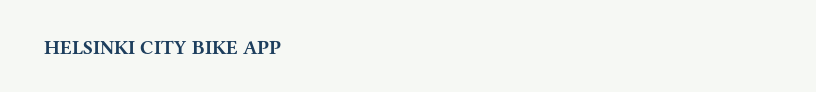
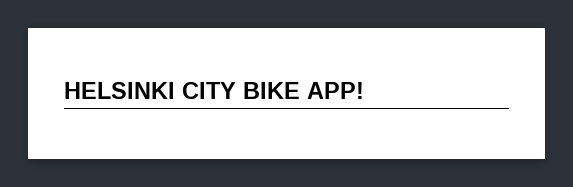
[242,40,281,54] APP -> [307,82,364,99] APP!

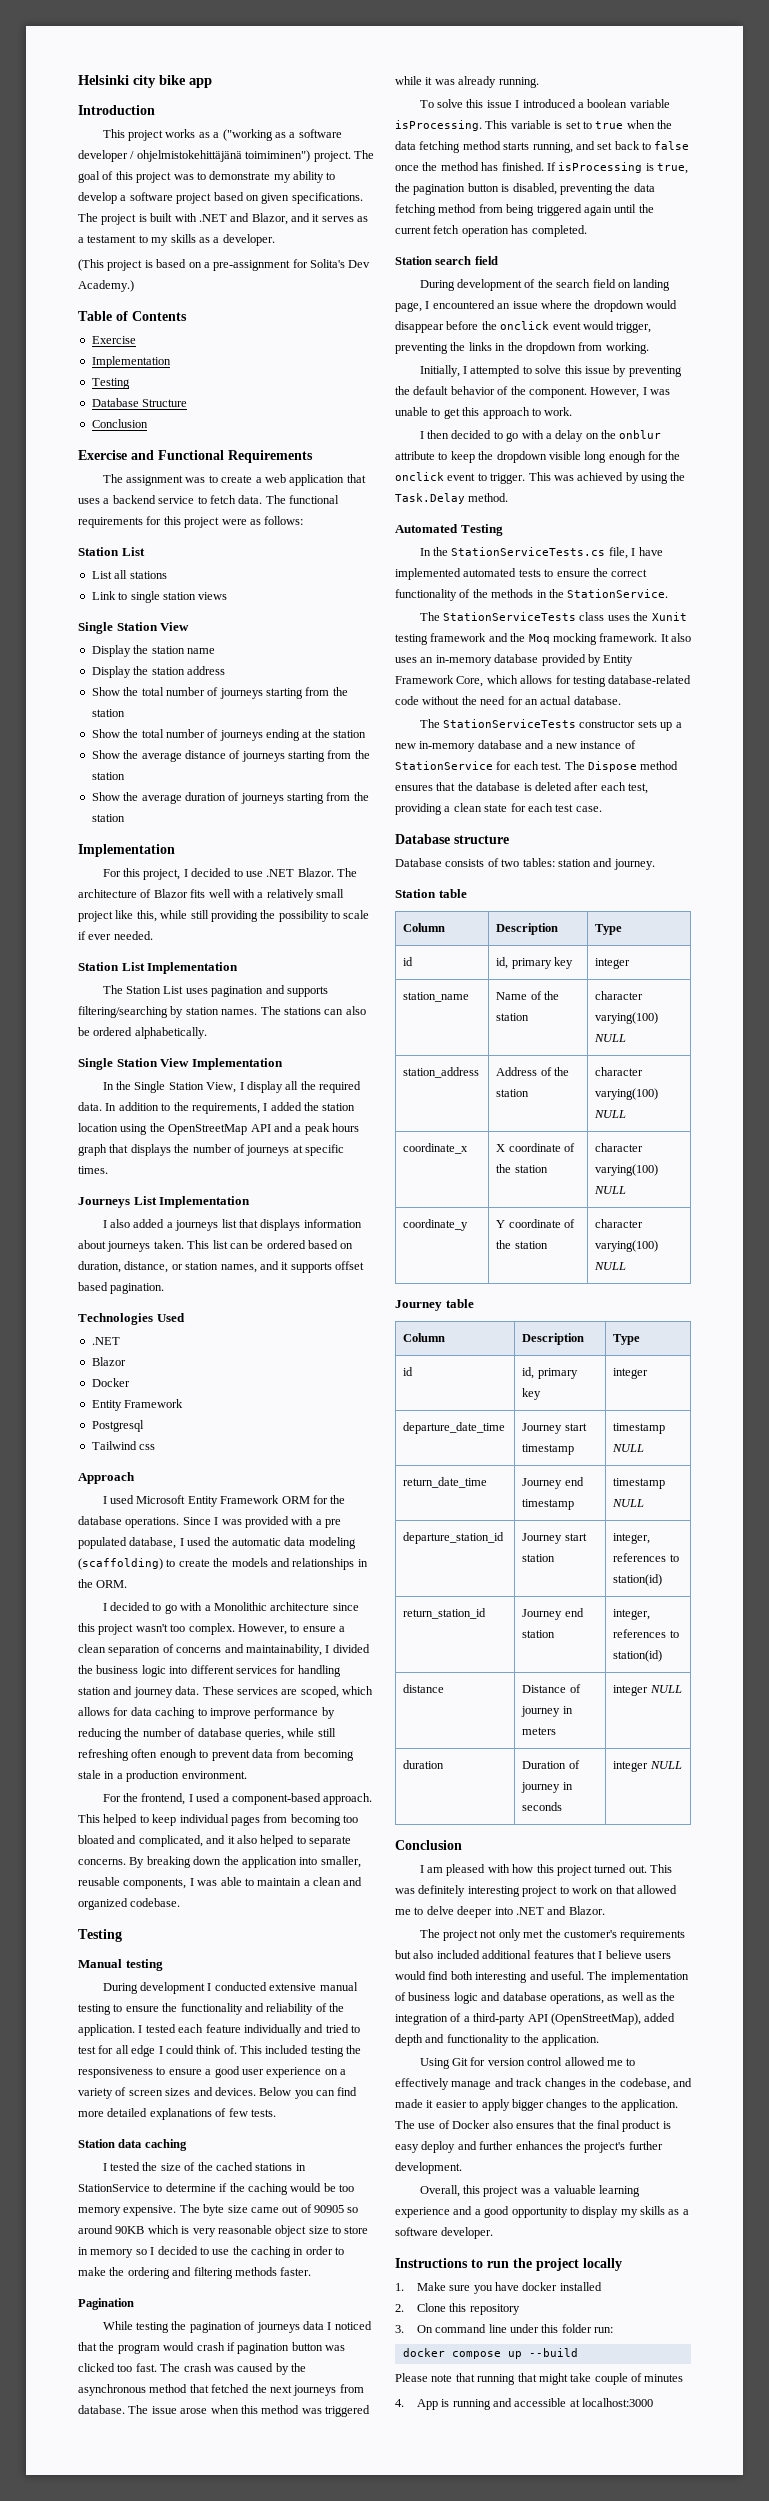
[64,82,364,99] HELSINKI CITY BIKE APP! -> [78,75,212,88] [78,105,155,115] [102,129,342,141] [78,150,374,162] [78,171,336,183] [78,192,363,204] [78,213,369,225] [78,234,275,246] [78,259,371,271] [78,280,134,292] [78,311,187,321] [91,336,136,344] [91,356,171,368] [91,378,130,389] [91,398,188,407] [91,419,148,428] [78,450,313,463] [102,474,366,486] [78,495,339,504] [78,516,304,528] [78,547,145,556] [91,570,167,579] [91,591,228,603] [78,622,190,634] [91,645,215,657] [91,666,225,678] [91,687,348,699] [91,709,125,717] [91,729,367,741] [91,750,370,762] [91,772,125,780] [91,792,369,804] [91,814,125,822] [78,844,175,857] [102,868,358,880] [78,889,344,901] [78,910,370,922] [78,931,153,940] [78,962,239,974] [102,985,328,997] [78,1006,366,1018] [78,1027,207,1039] [78,1058,283,1070] [102,1081,362,1093] [78,1102,356,1114] [78,1123,359,1135] [78,1144,344,1156] [78,1166,108,1174] [78,1196,251,1208] [102,1219,362,1231] [78,1240,354,1252] [78,1261,364,1273] [78,1282,165,1294] [78,1313,185,1325] [91,1337,120,1345] [91,1357,126,1366] [91,1378,130,1387] [91,1399,184,1411] [91,1420,144,1432] [91,1441,156,1450] [78,1472,135,1484] [102,1495,346,1507] [78,1516,341,1528] [78,1537,356,1549] [78,1558,368,1570] [78,1579,128,1588] [102,1602,359,1614] [78,1623,345,1635] [78,1644,370,1656] [78,1665,341,1677] [78,1686,373,1698] [78,1707,335,1719] [78,1728,336,1740] [78,1749,354,1761] [78,1770,247,1782] [102,1793,373,1805] [78,1814,358,1826] [78,1835,351,1847] [78,1856,361,1868] [78,1877,363,1889] [78,1898,181,1910] [78,1929,122,1942] [78,1959,163,1971] [102,1982,358,1994] [78,2003,344,2015] [78,2024,360,2036] [78,2045,362,2057] [78,2066,346,2078] [78,2087,358,2099] [78,2108,276,2120] [78,2139,187,2151] [102,2162,306,2171] [78,2183,354,2195] [78,2204,359,2216] [78,2225,369,2237] [78,2246,345,2258] [78,2267,312,2279] [78,2298,134,2310] [102,2321,372,2333] [78,2342,345,2354] [78,2363,306,2375] [78,2384,364,2396] [78,2405,370,2417] [395,76,539,88] [419,99,670,108] [395,120,672,131] [395,141,690,153] [395,162,688,174] [395,183,655,195] [395,204,654,216] [395,225,587,237] [395,256,498,265] [419,279,671,291] [395,300,677,312] [395,321,652,333] [395,342,649,354] [419,365,682,377] [395,386,670,398] [395,407,573,419] [419,430,662,442] [395,451,681,463] [395,472,686,484] [395,493,509,504] [395,524,503,536] [419,547,663,559] [395,568,648,580] [395,589,669,601] [419,612,687,621] [395,633,691,645] [395,654,634,666] [395,675,692,687] [395,696,621,705] [419,719,682,731] [395,740,636,752] [395,761,679,772] [395,782,648,794] [395,803,602,815] [395,834,509,844] [395,858,655,870] [395,889,467,898] [403,923,446,932] [496,923,559,935] [595,924,623,935] [403,957,414,966] [496,957,573,969] [595,958,631,969] [403,992,470,1002] [496,991,559,1000] [496,1013,530,1021] [595,991,644,1000] [595,1012,659,1024] [594,1034,627,1042] [403,1067,480,1078] [496,1067,569,1076] [496,1089,530,1097] [595,1067,644,1076] [595,1088,659,1100] [594,1110,627,1118] [403,1143,469,1154] [496,1143,575,1152] [496,1164,548,1173] [595,1143,644,1152] [595,1164,659,1176] [594,1186,627,1194] [403,1219,469,1231] [496,1219,575,1228] [496,1240,548,1249] [595,1219,644,1228] [595,1240,659,1252] [594,1262,627,1270] [395,1299,474,1311] [403,1333,446,1342] [522,1333,585,1345] [613,1334,641,1345] [403,1367,414,1376] [522,1367,578,1379] [522,1388,542,1400] [613,1368,649,1379] [403,1422,506,1434] [522,1423,587,1434] [522,1444,575,1455] [613,1423,666,1434] [612,1444,645,1452] [403,1477,488,1488] [522,1477,584,1489] [522,1499,575,1510] [613,1478,666,1489] [612,1499,645,1507] [403,1532,505,1544] [522,1533,587,1544] [522,1554,556,1562] [613,1533,651,1544] [613,1553,679,1562] [613,1574,663,1586] [403,1608,487,1619] [522,1608,584,1620] [522,1630,556,1638] [613,1609,651,1620] [613,1629,679,1638] [613,1650,663,1662] [403,1684,445,1693] [522,1684,581,1693] [521,1706,573,1717] [522,1727,557,1735] [613,1685,682,1696] [403,1760,445,1769] [522,1760,580,1769] [521,1782,573,1793] [522,1802,563,1811] [613,1761,682,1772] [395,1840,462,1850] [419,1864,673,1876] [395,1885,677,1897] [395,1906,605,1918] [419,1929,686,1941] [395,1950,671,1959] [395,1971,689,1983] [395,1992,676,2004] [395,2013,676,2025] [395,2034,599,2046] [419,2057,636,2069] [395,2078,692,2090] [395,2099,679,2111] [395,2120,671,2132] [395,2141,663,2153] [395,2162,462,2174] [419,2185,640,2197] [395,2206,689,2218] [395,2227,494,2239] [395,2258,622,2271] [395,2282,602,2294] [395,2303,520,2315] [395,2324,614,2333] [402,2348,578,2359] [395,2373,684,2385] [395,2398,654,2410] Helsinki city bike app // Introduction // This project works as a ("working as a software developer / ohjelmistokehittäjänä toimiminen") project. The goal of this project was to demonstrate my ability to develop a software project based on given specifications. The project is built with .NET and Blazor, and it serves as a testament to my skills as a developer. // (This project is based on a pre-assignment for Solita's Dev Academy.) // Table of Contents // Exercise // Implementation // Testing // Database Structure // Conclusion // Exercise and Functional Requirements // The assignment was to create a web application that uses a backend service to fetch data. The functional requirements for this project were as follows: // Station List // List all stations // Link to single station views // Single Station View // Display the station name // Display the station address // Show the total number of journeys starting from the station // Show the total number of journeys ending at the station // Show the average distance of journeys starting from the station // Show the average duration of journeys starting from the station // Implementation // For this project, I decided to use .NET Blazor. The architecture of Blazor fits well with a relatively small project like this, while still providing the possibility to scale if ever needed. // Station List Implementation // The Station List uses pagination and supports filtering/searching by station names. The stations can also be ordered alphabetically. // Single Station View Implementation // In the Single Station View, I display all the required data. In addition to the requirements, I added the station location using the OpenStreetMap API and a peak hours graph that displays the number of journeys at specific times. // Journeys List Implementation // I also added a journeys list that displays information about journeys taken. This list can be ordered based on duration, distance, or station names, and it supports offset based pagination. // Technologies Used // .NET // Blazor // Docker // Entity Framework // Postgresql // Tailwind css // Approach // I used Microsoft Entity Framework ORM for the database operations. Since I was provided with a pre populated database, I used the automatic data modeling (scaffolding) to create the models and relationships in the ORM. // I decided to go with a Monolithic architecture since this project wasn't too complex. However, to ensure a clean separation of concerns and maintainability, I divided the business logic into different services for handling station and journey data. These services are scoped, which allows for data caching to improve performance by reducing the number of database queries, while still refreshing often enough to prevent data from becoming stale in a production environment. // For the frontend, I used a component-based approach. This helped to keep individual pages from becoming too bloated and complicated, and it also helped to separate concerns. By breaking down the application into smaller, reusable components, I was able to maintain a clean and organized codebase. // Testing // Manual testing // During development I conducted extensive manual testing to ensure the functionality and reliability of the application. I tested each feature individually and tried to test for all edge I could think of. This included testing the responsiveness to ensure a good user experience on a variety of screen sizes and devices. Below you can find more detailed explanations of few tests. // Station data caching // I tested the size of the cached stations in StationService to determine if the caching would be too memory expensive. The byte size came out of 90905 so around 90KB which is very reasonable object size to store in memory so I decided to use the caching in order to make the ordering and filtering methods faster. // Pagination // While testing the pagination of journeys data I noticed that the program would crash if pagination button was clicked too fast. The crash was caused by the asynchronous method that fetched the next journeys from database. The issue arose when this method was triggered while it was already running. // To solve this issue I introduced a boolean variable isProcessing. This variable is set to true when the data fetching method starts running, and set back to false once the method has finished. If isProcessing is true, the pagination button is disabled, preventing the data fetching method from being triggered again until the current fetch operation has completed. // Station search field // During development of the search field on landing page, I encountered an issue where the dropdown would disappear before the onclick event would trigger, preventing the links in the dropdown from working. // Initially, I attempted to solve this issue by preventing the default behavior of the component. However, I was unable to get this approach to work. // I then decided to go with a delay on the onblur attribute to keep the dropdown visible long enough for the onclick event to trigger. This was achieved by using the Task.Delay method. // Automated Testing // In the StationServiceTests.cs file, I have implemented automated tests to ensure the correct functionality of the methods in the StationService. // The StationServiceTests class uses the Xunit testing framework and the Moq mocking framework. It also uses an in-memory database provided by Entity Framework Core, which allows for testing database-related code without the need for an actual database. // The StationServiceTests constructor sets up a new in-memory database and a new instance of StationService for each test. The Dispose method ensures that the database is deleted after each test, providing a clean state for each test case. // Database structure // Database consists of two tables: station and journey. // Station table // Column | Description | Type // id | id, primary key | integer // station_name | Name of the station | character varying(100) NULL // station_address | Address of the station | character varying(100) NULL // coordinate_x | X coordinate of the station | character varying(100) NULL // coordinate_y | Y coordinate of the station | character varying(100) NULL // Journey table // Column | Description | Type // id | id, primary key | integer // departure_date_time | Journey start timestamp | timestamp NULL // return_date_time | Journey end timestamp | timestamp NULL // departure_station_id | Journey start station | integer, references to station(id) // return_station_id | Journey end station | integer, references to station(id) // distance | Distance of journey in meters | integer NULL // duration | Duration of journey in seconds | integer NULL // Conclusion // I am pleased with how this project turned out. This was definitely interesting project to work on that allowed me to delve deeper into .NET and Blazor. // The project not only met the customer's requirements but also included additional features that I believe users would find both interesting and useful. The implementation of business logic and database operations, as well as the integration of a third-party API (OpenStreetMap), added depth and functionality to the application. // Using Git for version control allowed me to effectively manage and track changes in the codebase, and made it easier to apply bigger changes to the application. The use of Docker also ensures that the final product is easy deploy and further enhances the project's further development. // Overall, this project was a valuable learning experience and a good opportunity to display my skills as a software developer. // Instructions to run the project locally // 1. Make sure you have docker installed // 2. Clone this repository // 3. On command line under this folder run: // docker compose up --build // Please note that running that might take couple of minutes // 4. App is running and accessible at localhost:3000

